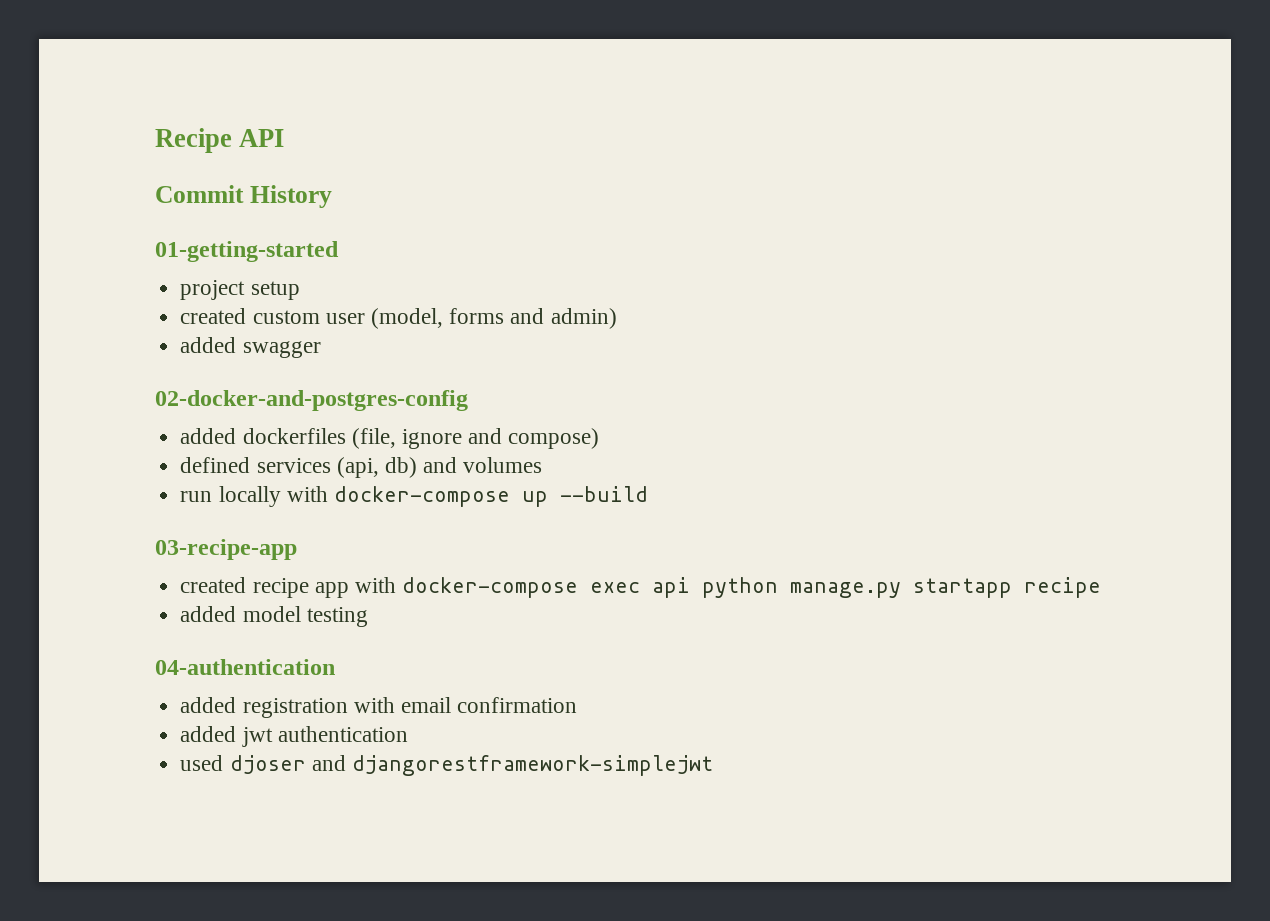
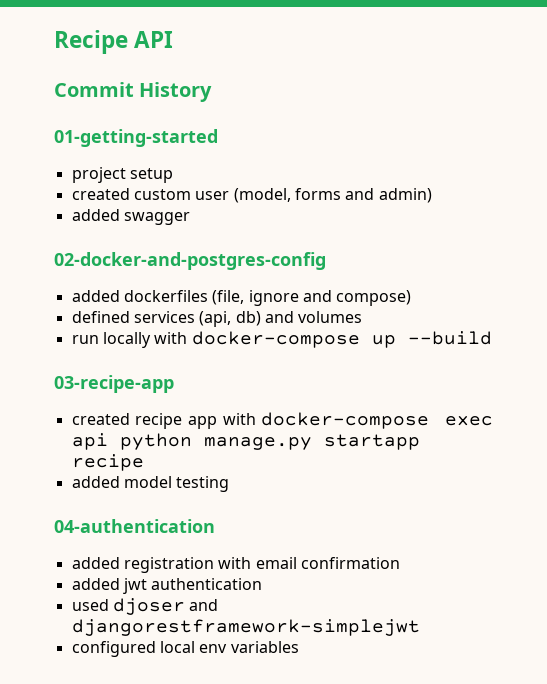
(713, 765) none -> [71,641,299,657] // configured local env variables

